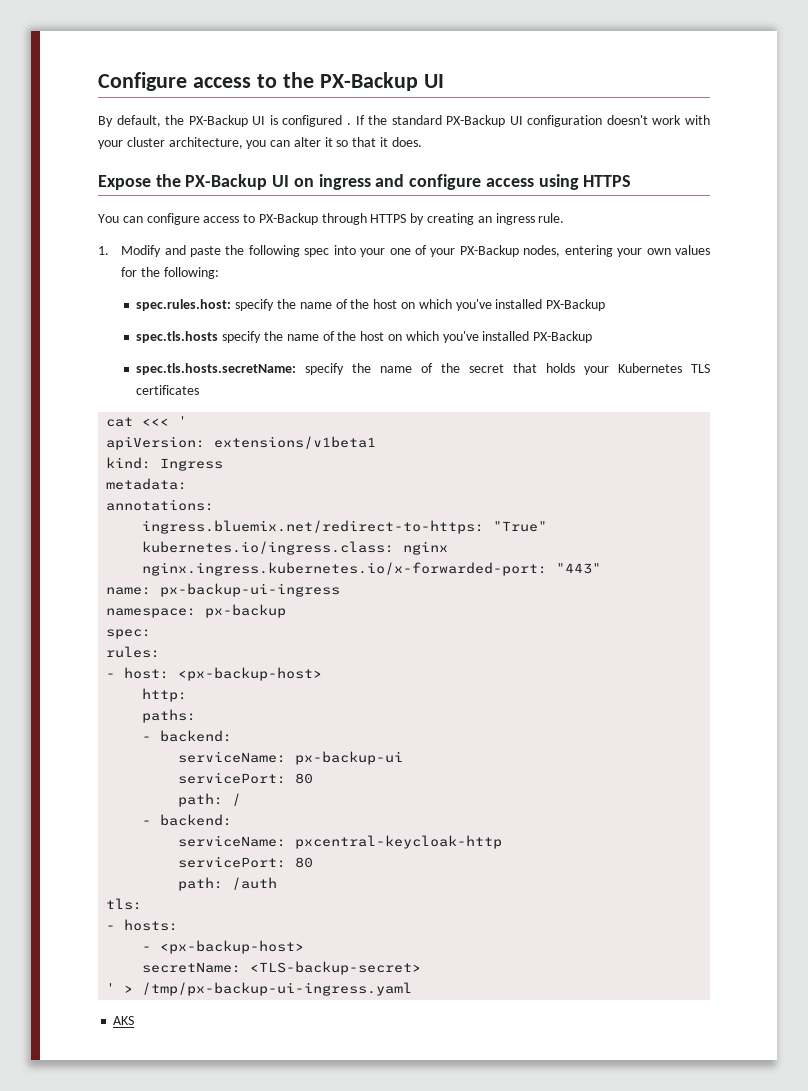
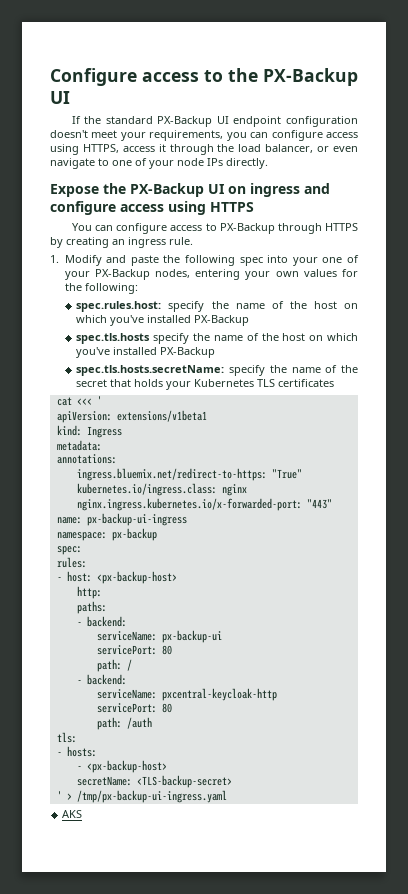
[98,115,351,127] By default, the PX-Backup UI is configured . -> (70, 97) none
(523, 120) none -> [233,116,282,127] endpoint
[652,115,710,125] [98,137,422,149] work with your cluster architecture, you can alter it so that it does. -> [91,130,358,141] [50,144,358,155] [50,158,268,169] meet your requirements, you can configure access using HTTPS, access it through the load balancer, or even navigate to one of your node IPs directly.

